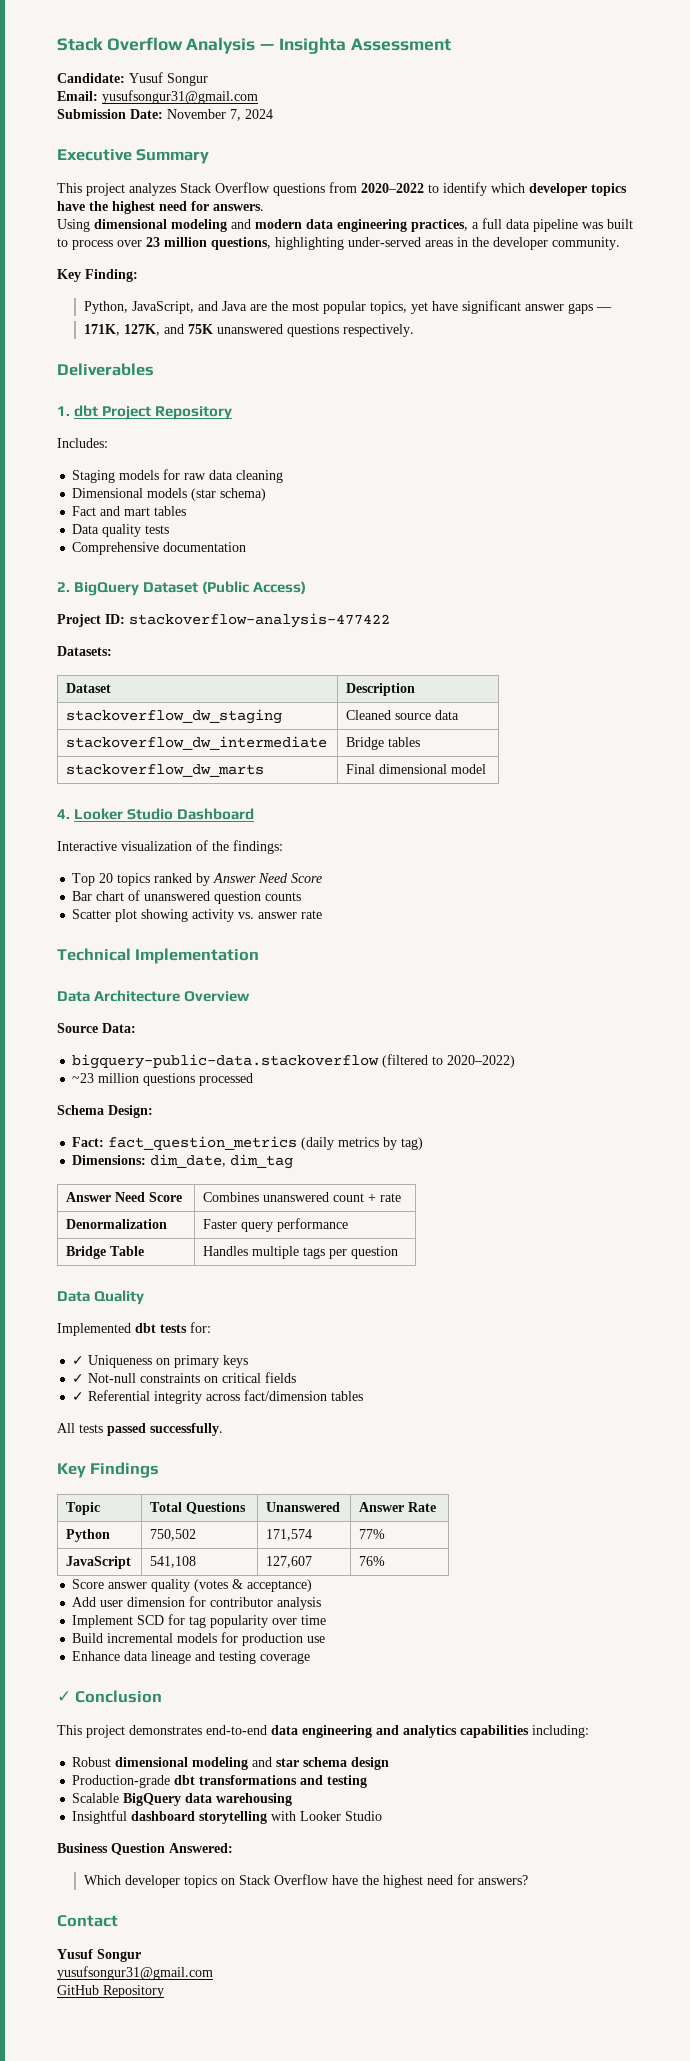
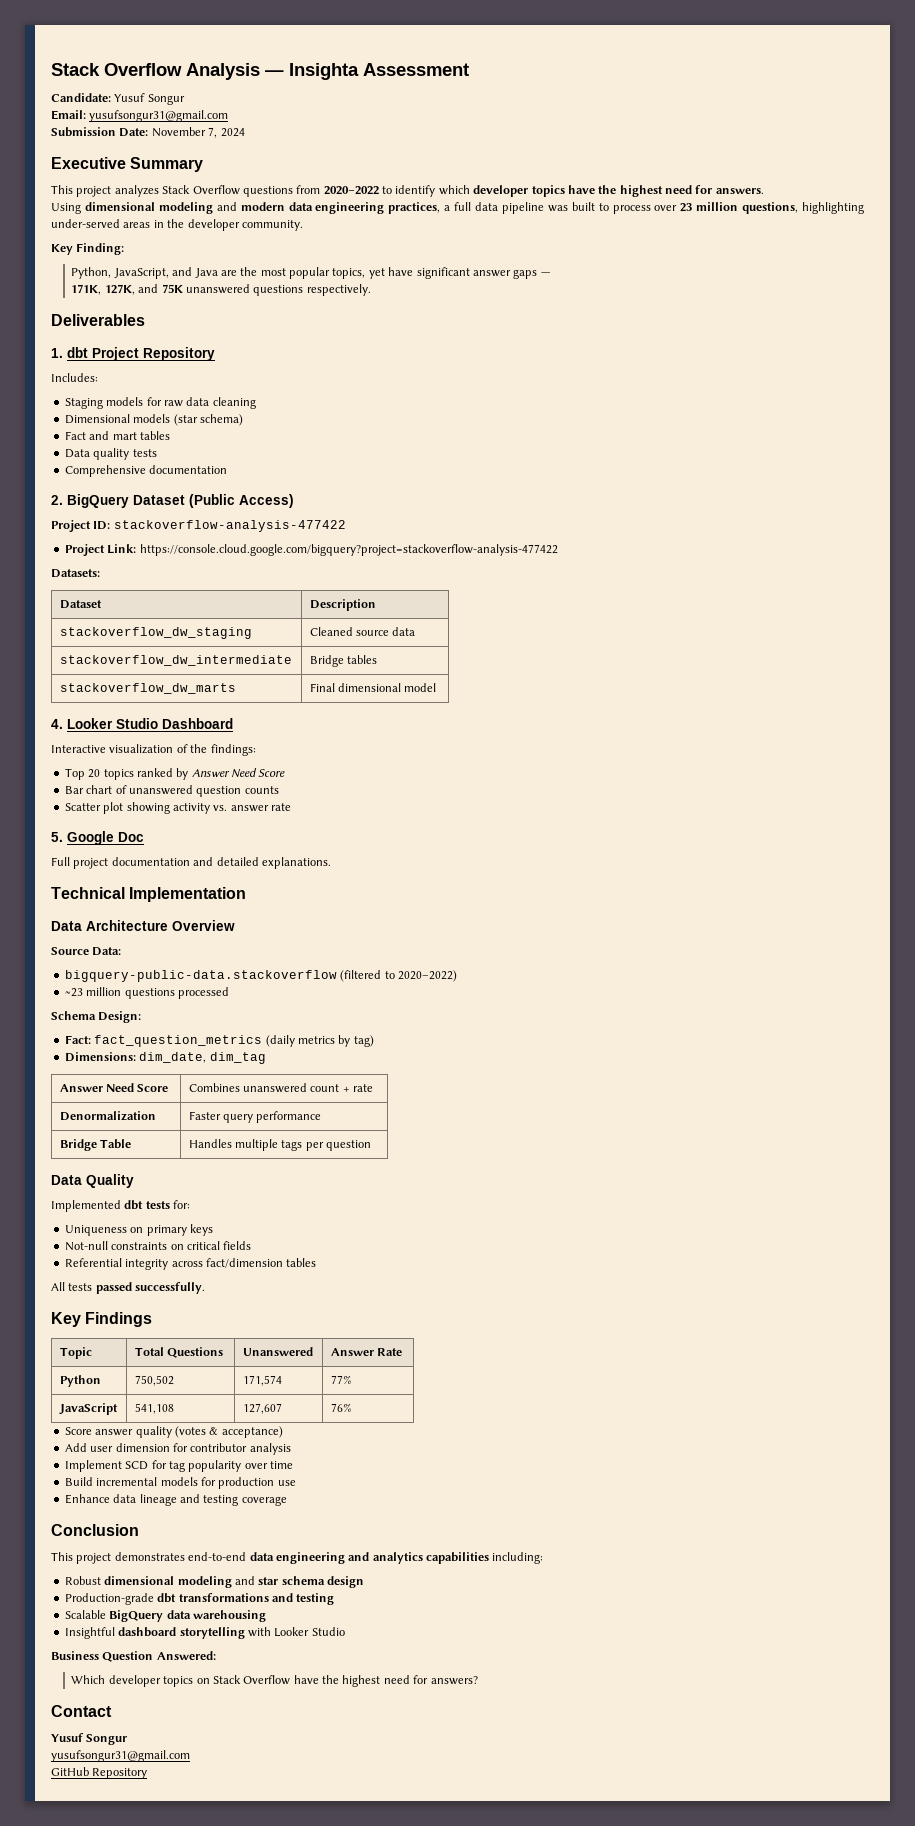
(390, 620) none -> [64,544,558,556] // Project Link: https://console.cloud.google.com/bigquery?project=stackoverflow-analysis-477422
(323, 914) none -> [51,831,144,845] [51,857,331,869] // 5. Google Doc // Full project documentation and detailed explanations.
[72,1356,85,1365] ✓ -> (191, 1204) none
[72,1374,85,1383] ✓ -> (213, 1230) none
[72,1392,85,1401] ✓ -> (252, 1245) none
[57,1691,71,1702] ✓ -> (287, 1501) none

